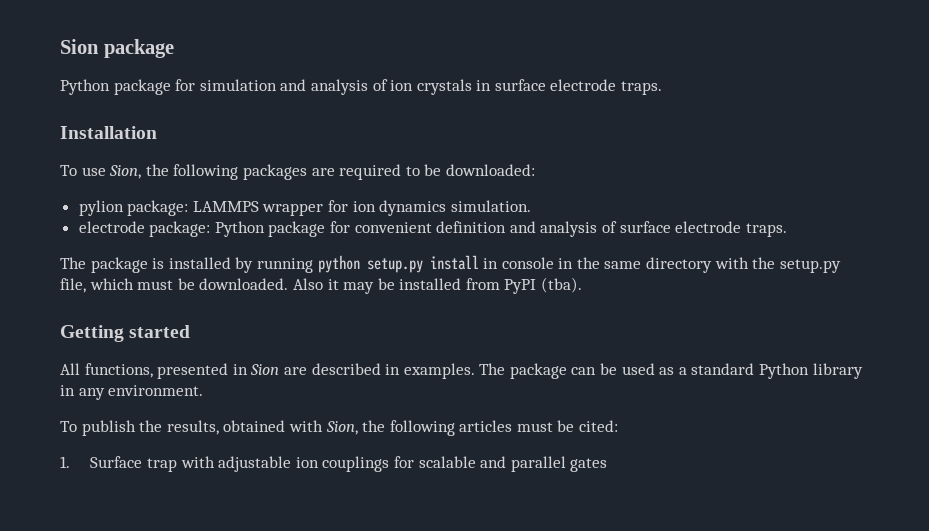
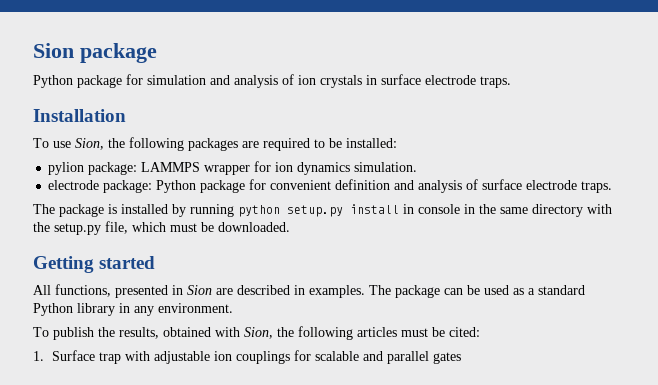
[445,164,535,176] downloaded: -> [346,138,397,148] installed:
[292,277,583,294] Also it may be installed from PyPI (tba). -> (290, 227) none

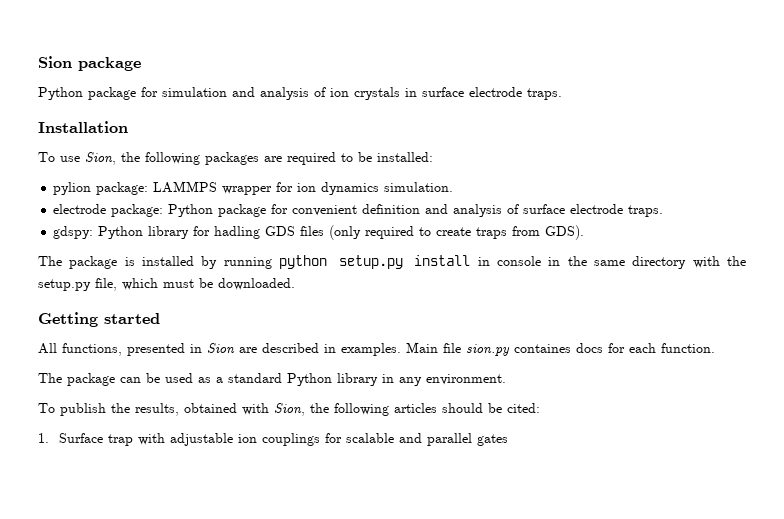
(613, 187) none -> [53,225,585,240] // gdspy: Python library for hadling GDS files (only required to create traps from GDS).
(365, 291) none -> [406,342,715,356] Main file sion.py containes docs for each function. //
[401,328,428,337] must -> [442,403,483,413] should

